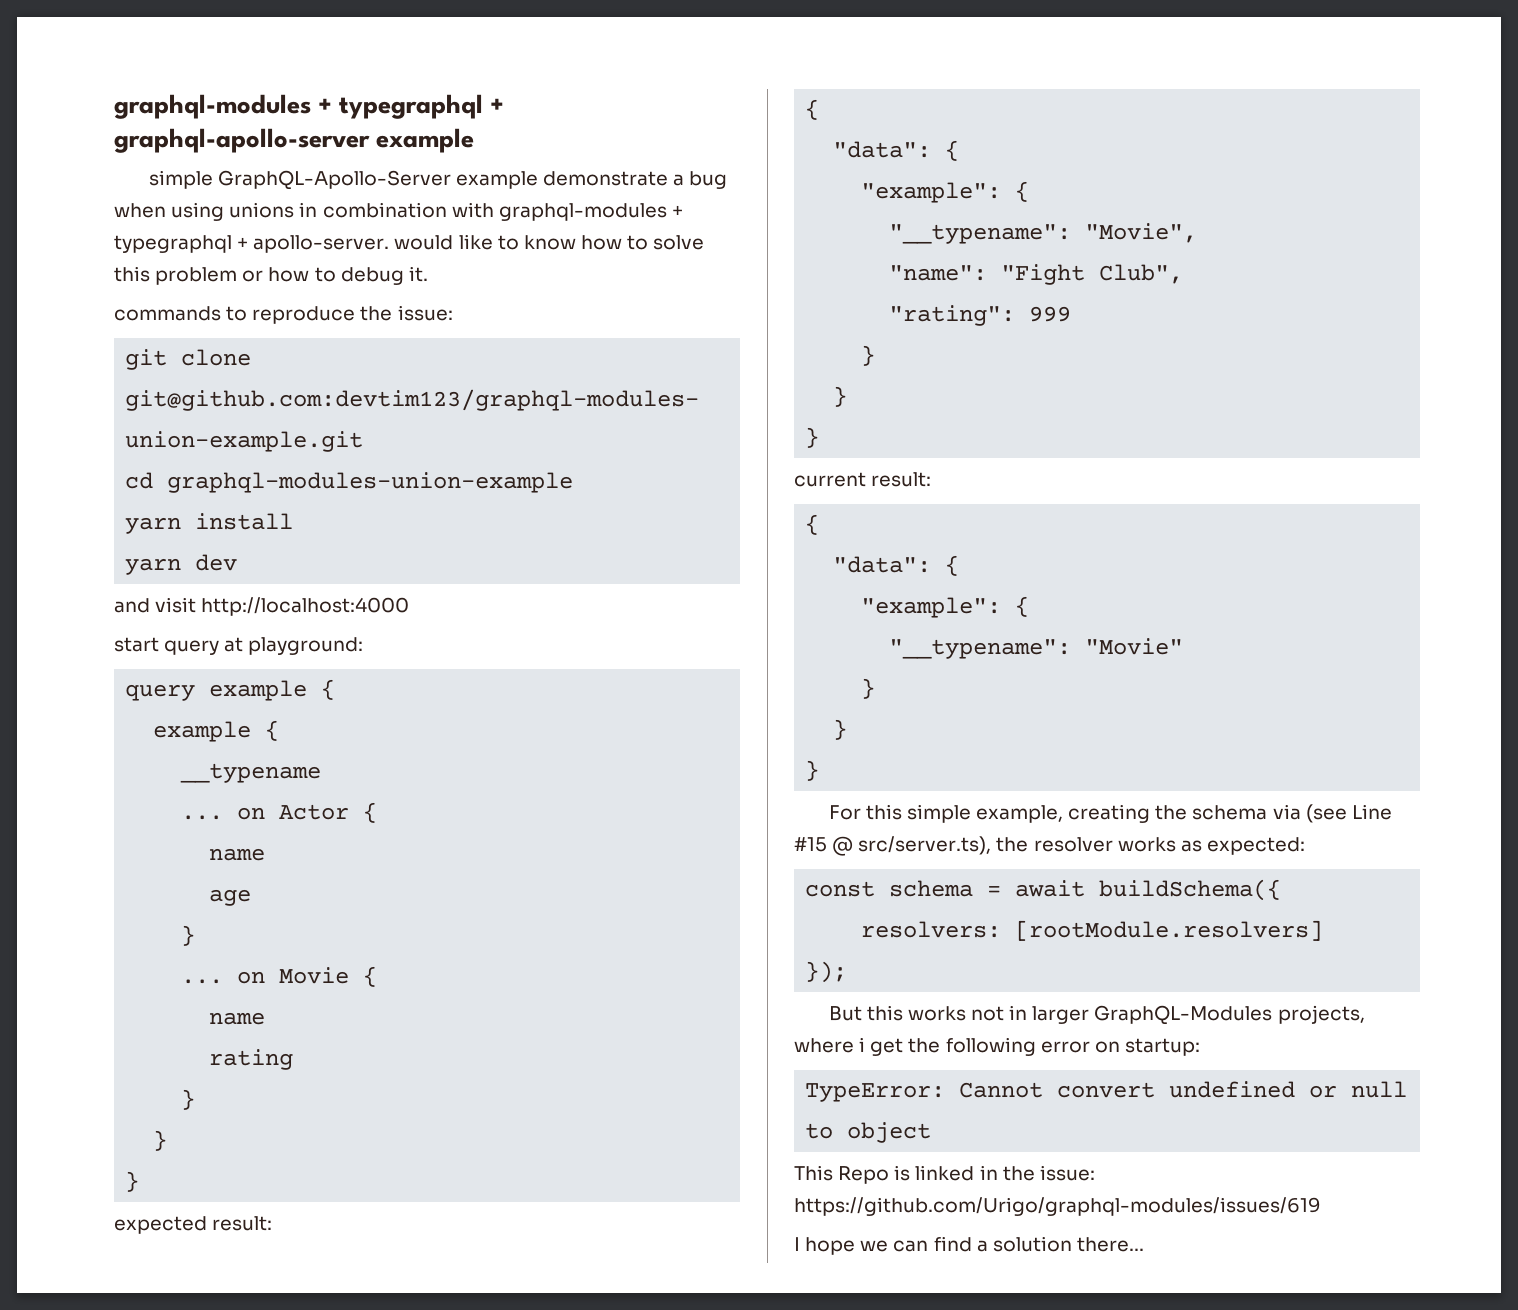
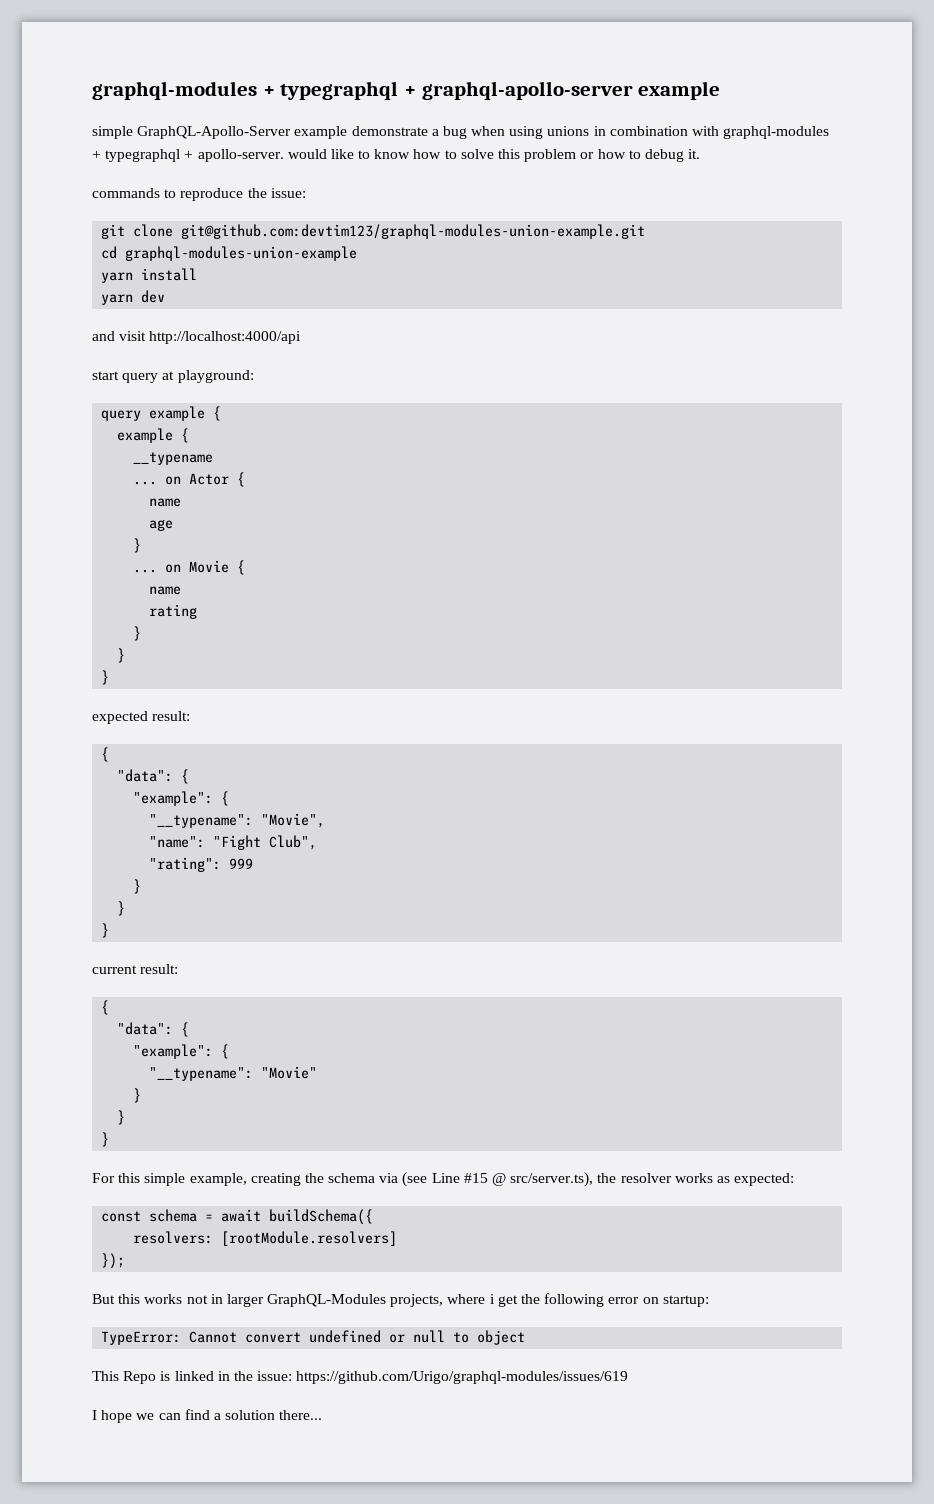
[201,597,410,616] http://localhost:4000 -> [149,331,302,344] http://localhost:4000/api

